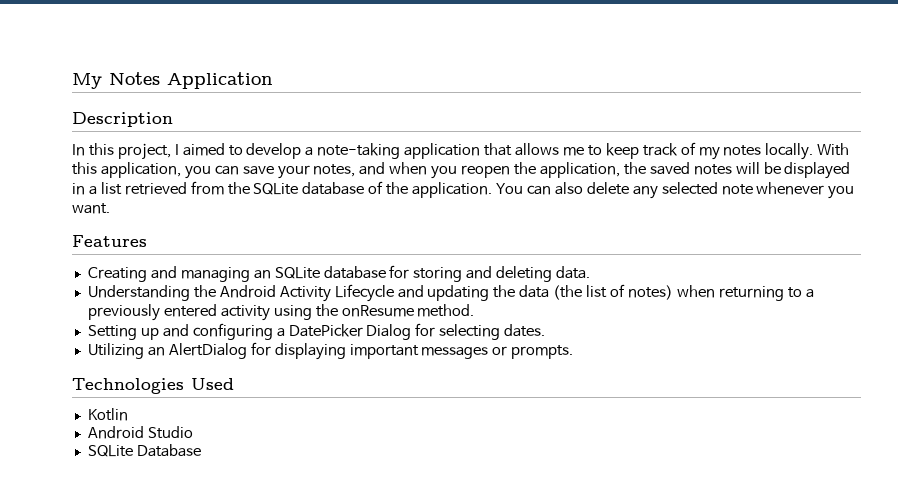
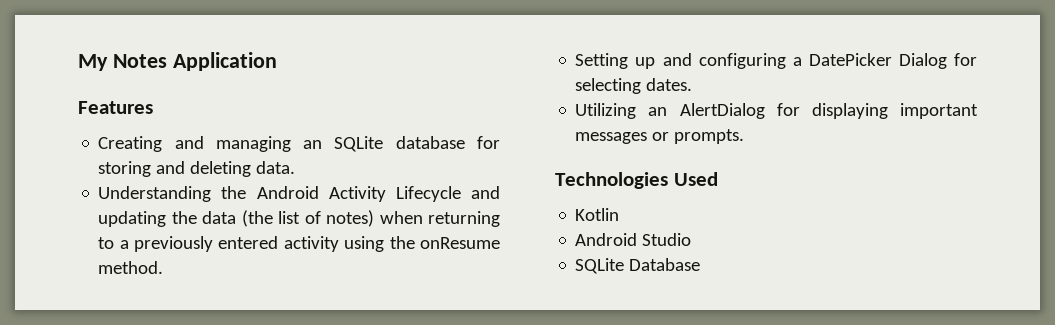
[72,112,173,127] [72,142,850,160] [72,162,851,179] [72,181,855,199] [72,203,110,214] // Description // In this project, I aimed to develop a note-taking application that allows me to keep track of my notes locally. With this application, you can save your notes, and when you reopen the application, the saved notes will be displayed in a list retrieved from the SQLite database of the application. You can also delete any selected note whenever you want. -> (277, 61) none

